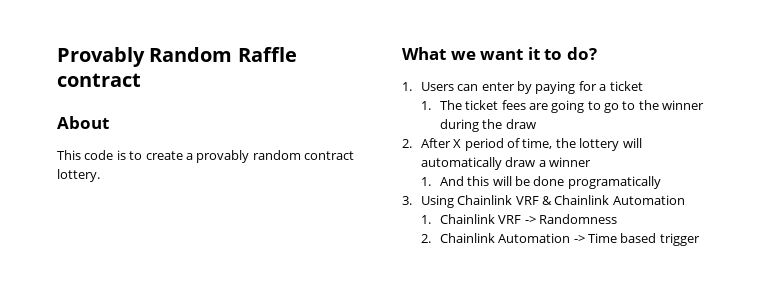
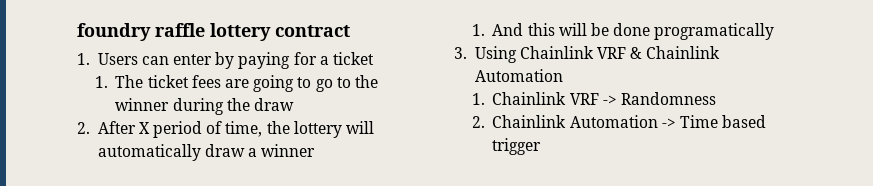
[57,47,297,67] [57,73,141,87] [57,116,109,129] [57,150,354,163] [57,169,100,182] [402,47,597,60] Provably Random Raffle contract // About // This code is to create a provably random contract lottery. // What we want it to do? -> [77,23,350,41] foundry raffle lottery contract

